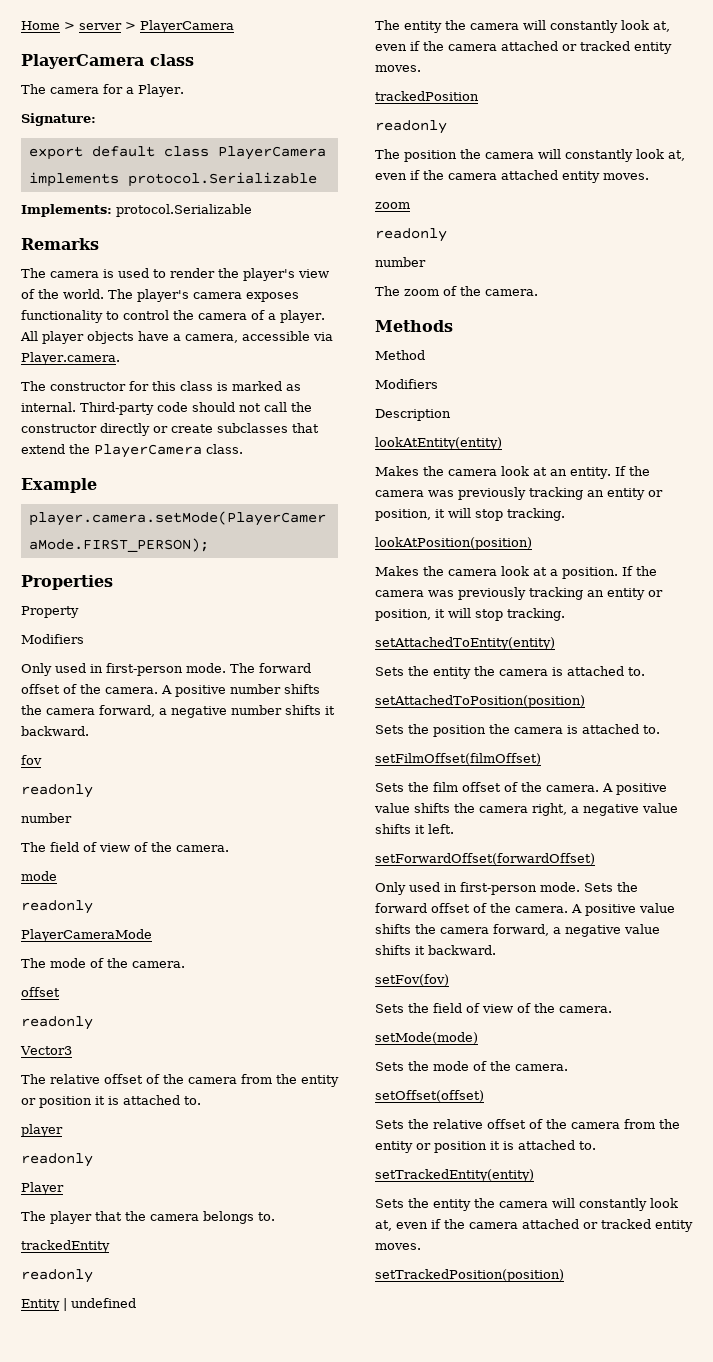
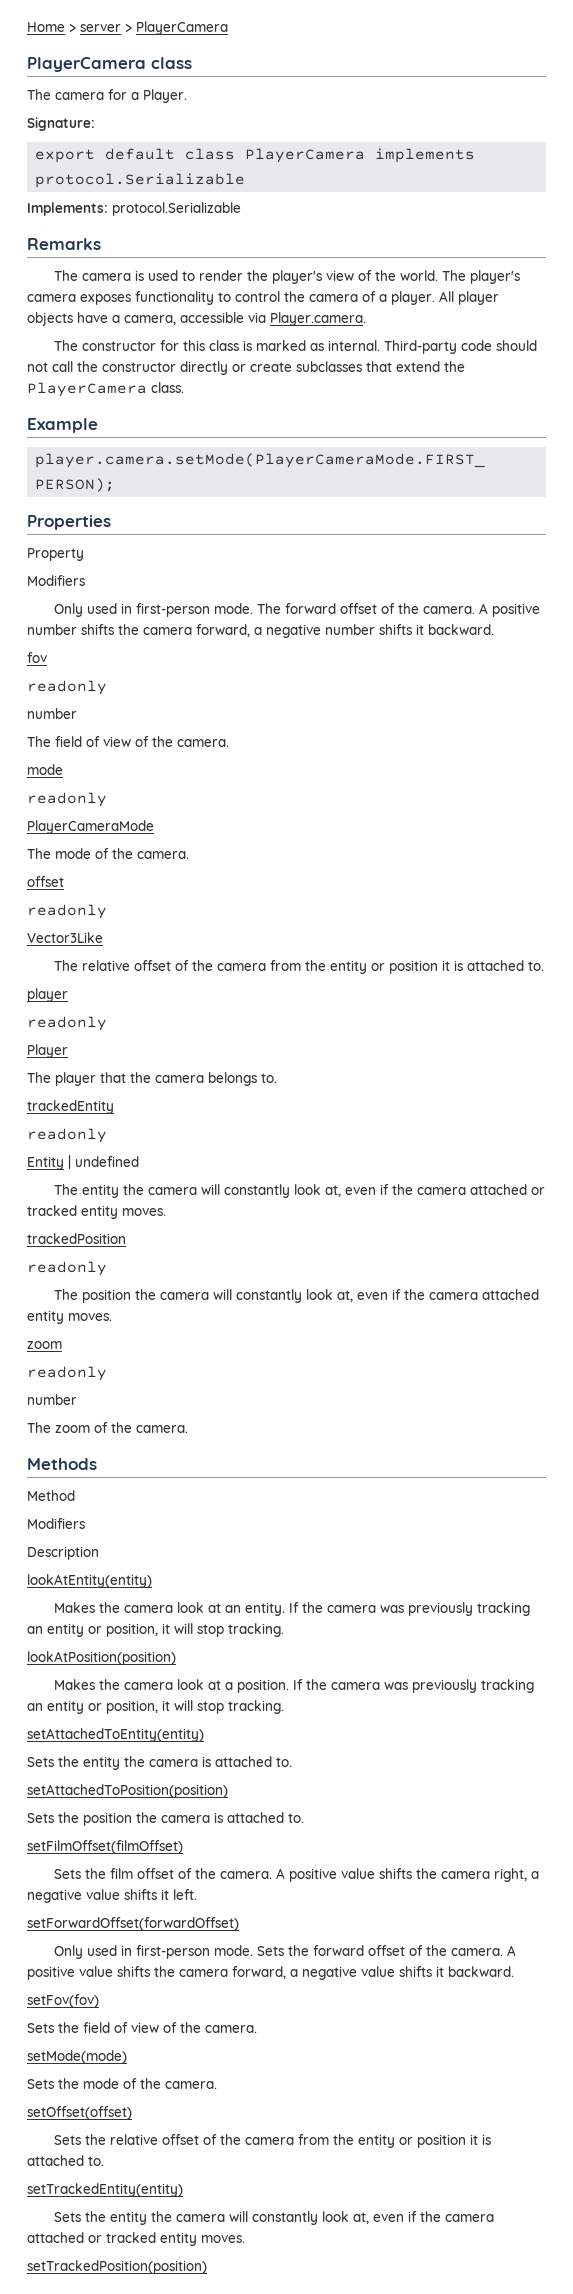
[20,1046,72,1055] Vector3 -> [27,932,103,943] Vector3Like

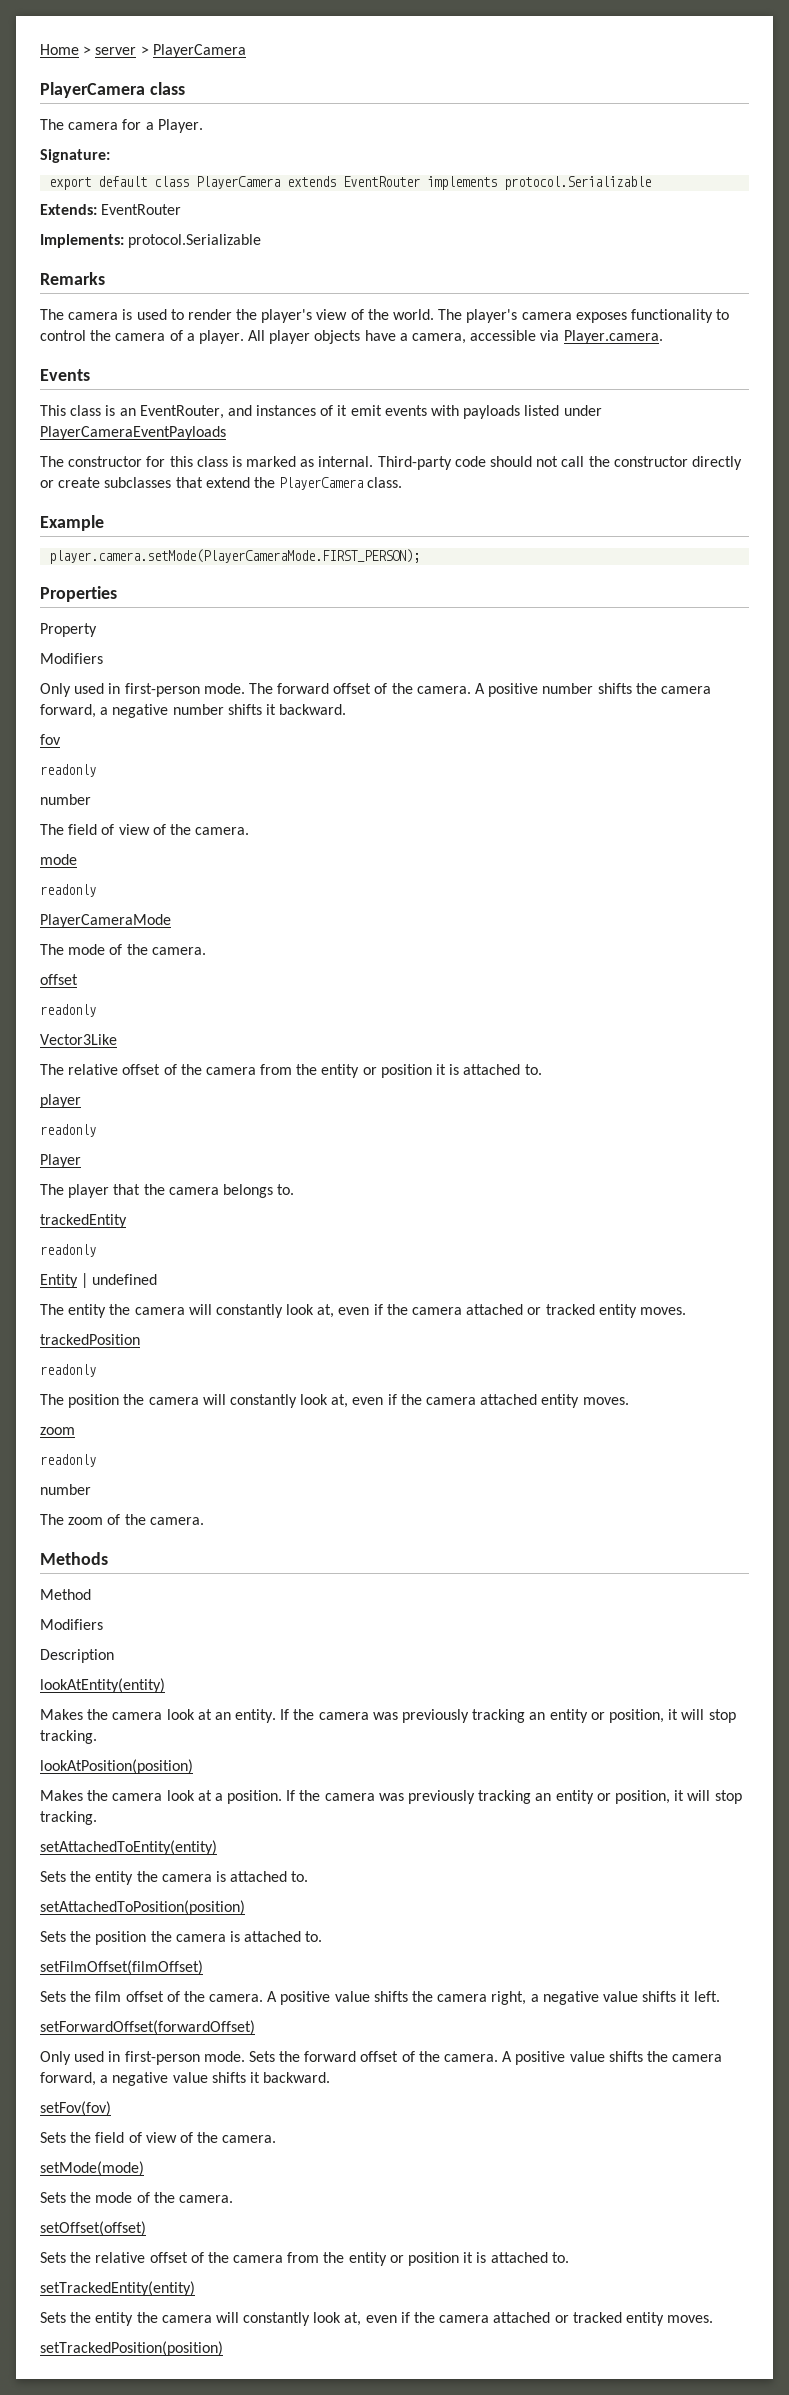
(366, 155) none -> [287,176,421,187] extends EventRouter
(246, 180) none -> [40,204,182,215] // Extends: EventRouter
(366, 319) none -> [40,369,90,381] [40,405,602,419] [40,426,226,440] // Events // This class is an EventRouter, and instances of it emit events with payloads listed under PlayerCameraEventPayloads

